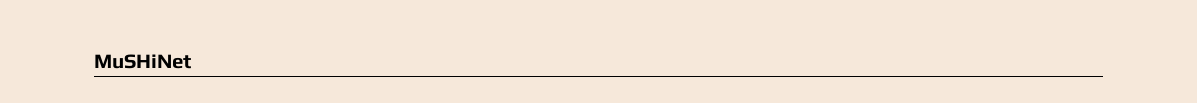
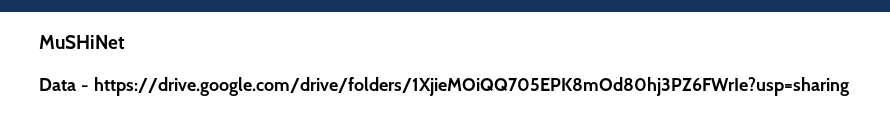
(191, 61) none -> [39,77,849,96] // Data - https://drive.google.com/drive/folders/1XjieMOiQQ705EPK8mOd80hj3PZ6FWrIe?usp=sharing

